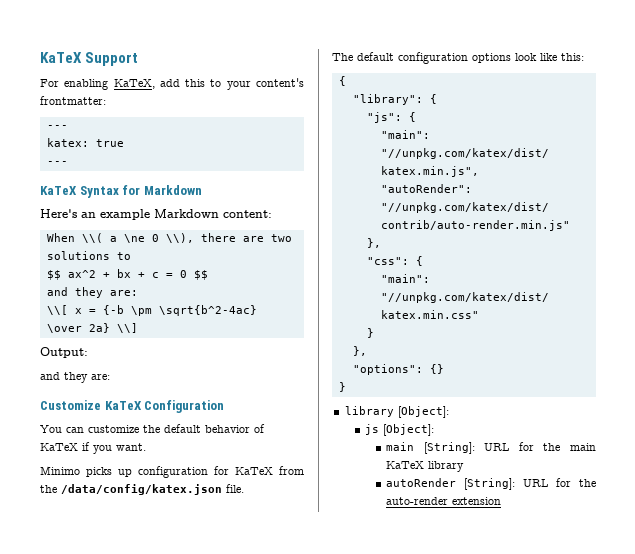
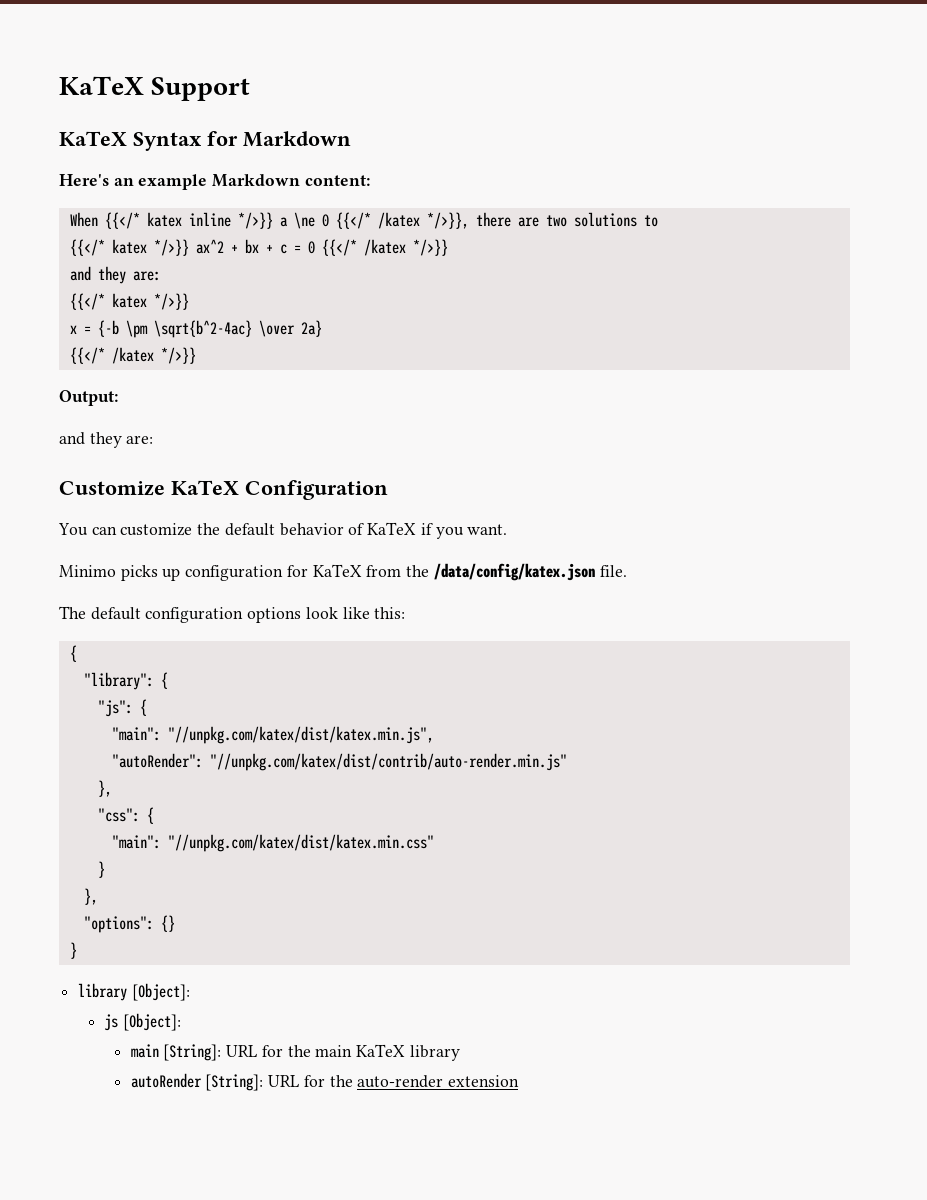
[40,78,304,90] [40,96,106,105] [46,125,68,129] [46,138,124,147] [46,161,68,165] // For enabling KaTeX, add this to your content's frontmatter: // --- // katex: true // --- -> (251, 89) none
[81,233,194,243] \\( a \ne 0 \\), -> [104,212,469,229] {{</* katex inline */>}} a \ne 0 {{</* /katex */>}},
[46,270,61,280] $$ -> [69,239,189,256] {{</* katex */>}}
[193,270,208,280] [46,287,138,298] [46,305,68,315] $$ // and they are: // \\[ -> [321,239,448,256] [69,266,161,284] [69,293,189,310] {{</* /katex */>}} // and they are: // {{</* katex */>}} //
[116,323,138,333] \\] -> [69,347,196,364] // {{</* /katex */>}}

